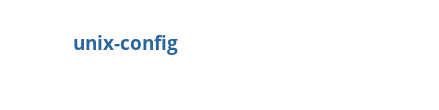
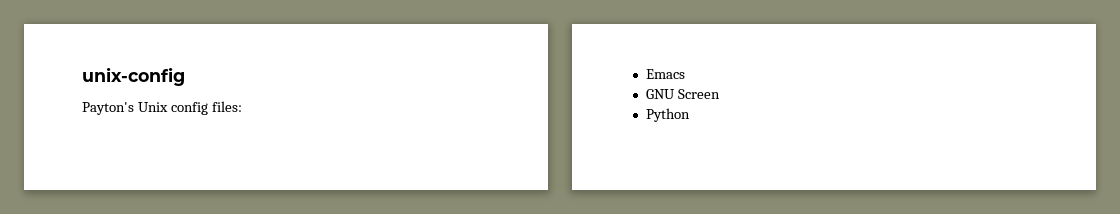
(178, 45) none -> [82,101,242,115] [645,69,685,79] [645,89,720,99] [645,108,690,122] // Payton's Unix config files: // Emacs // GNU Screen // Python

